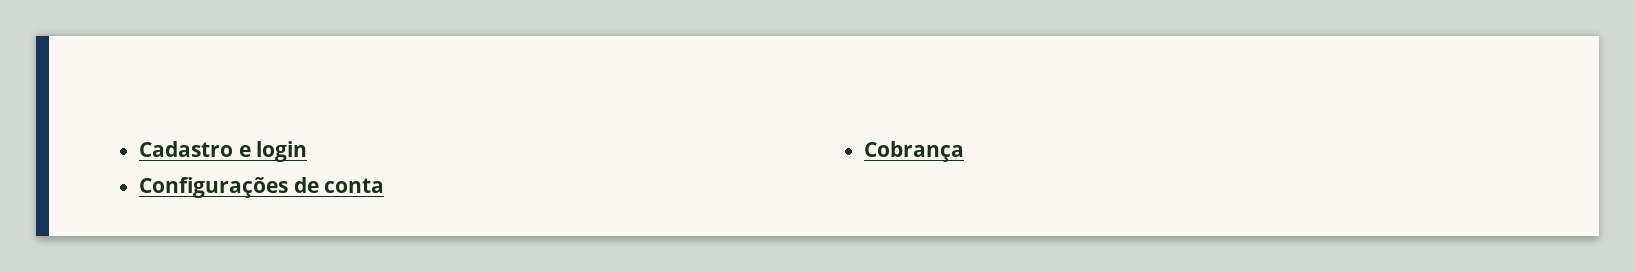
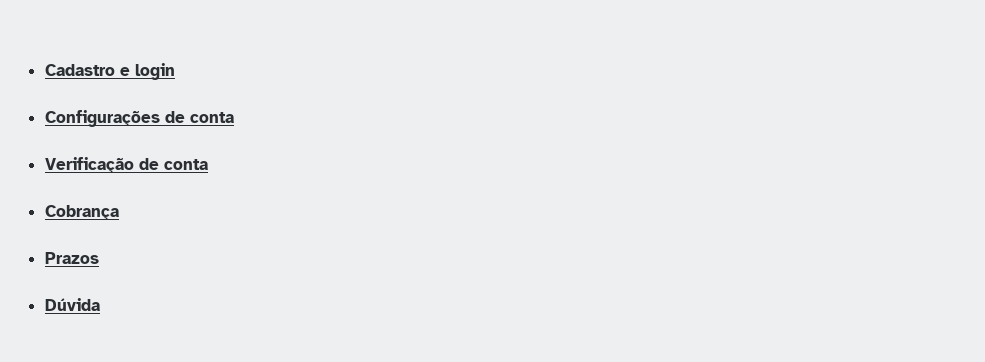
(385, 185) none -> [44,157,208,173] // Verificação de conta
(965, 151) none -> [44,252,99,264] [44,298,100,311] // Prazos // Dúvida

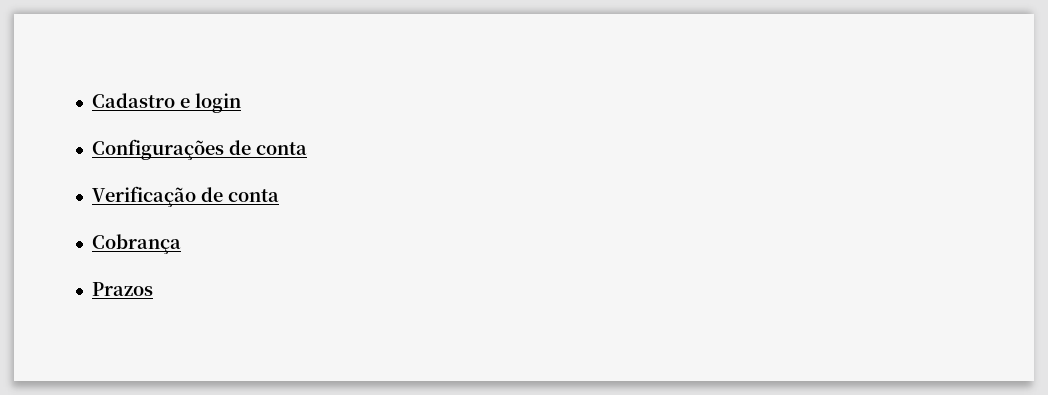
[44,298,100,311] // Dúvida -> (153, 289) none

